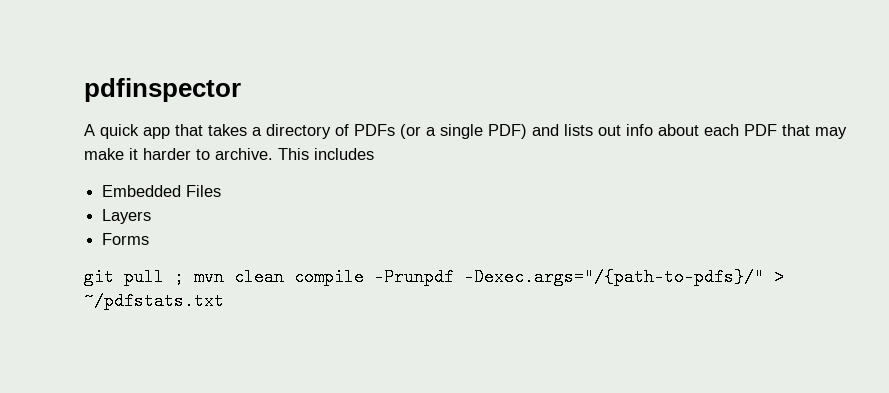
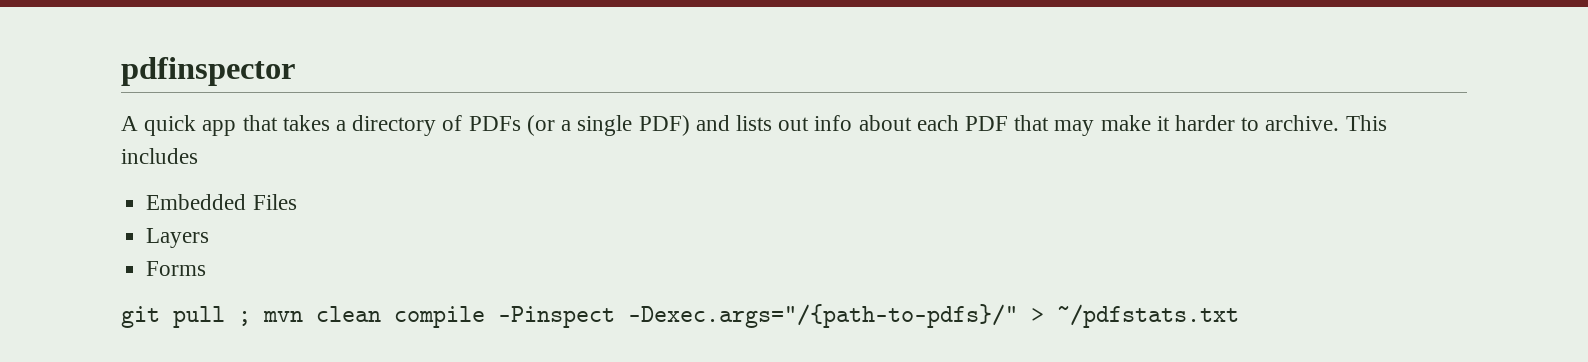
[374,268,454,286] -Prunpdf -> [498,306,615,328] -Pinspect

